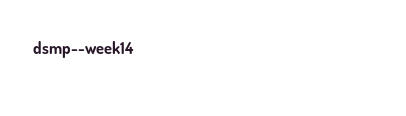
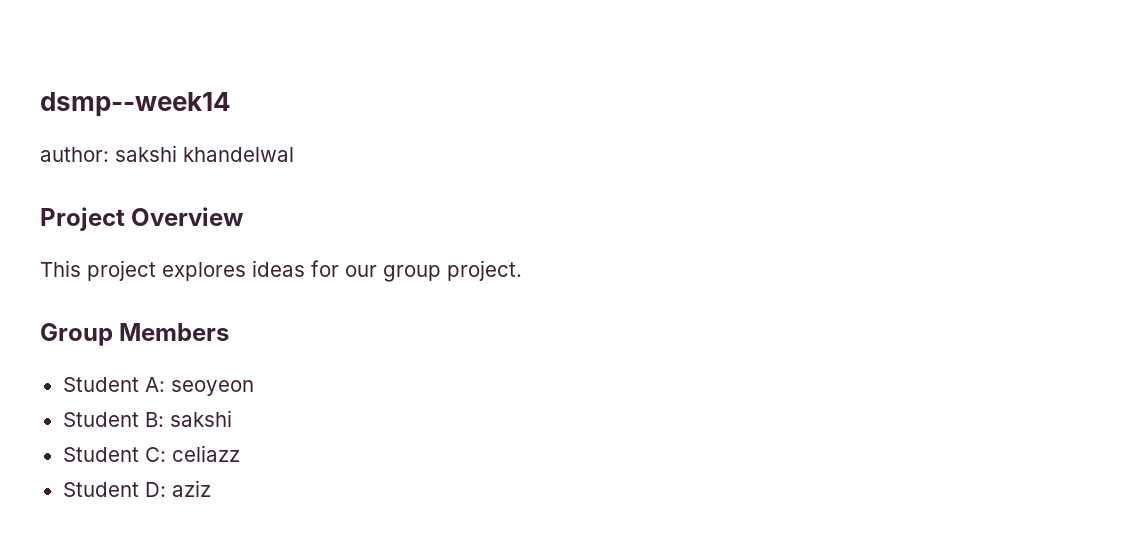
(134, 49) none -> [40,145,294,162] [40,207,245,231] [40,260,522,282] [40,323,230,346] [62,377,254,396] [62,410,232,427] [62,445,240,462] [62,480,211,497] // author: sakshi khandelwal // Project Overview // This project explores ideas for our group project. // Group Members // Student A: seoyeon // Student B: sakshi // Student C: celiazz // Student D: aziz

